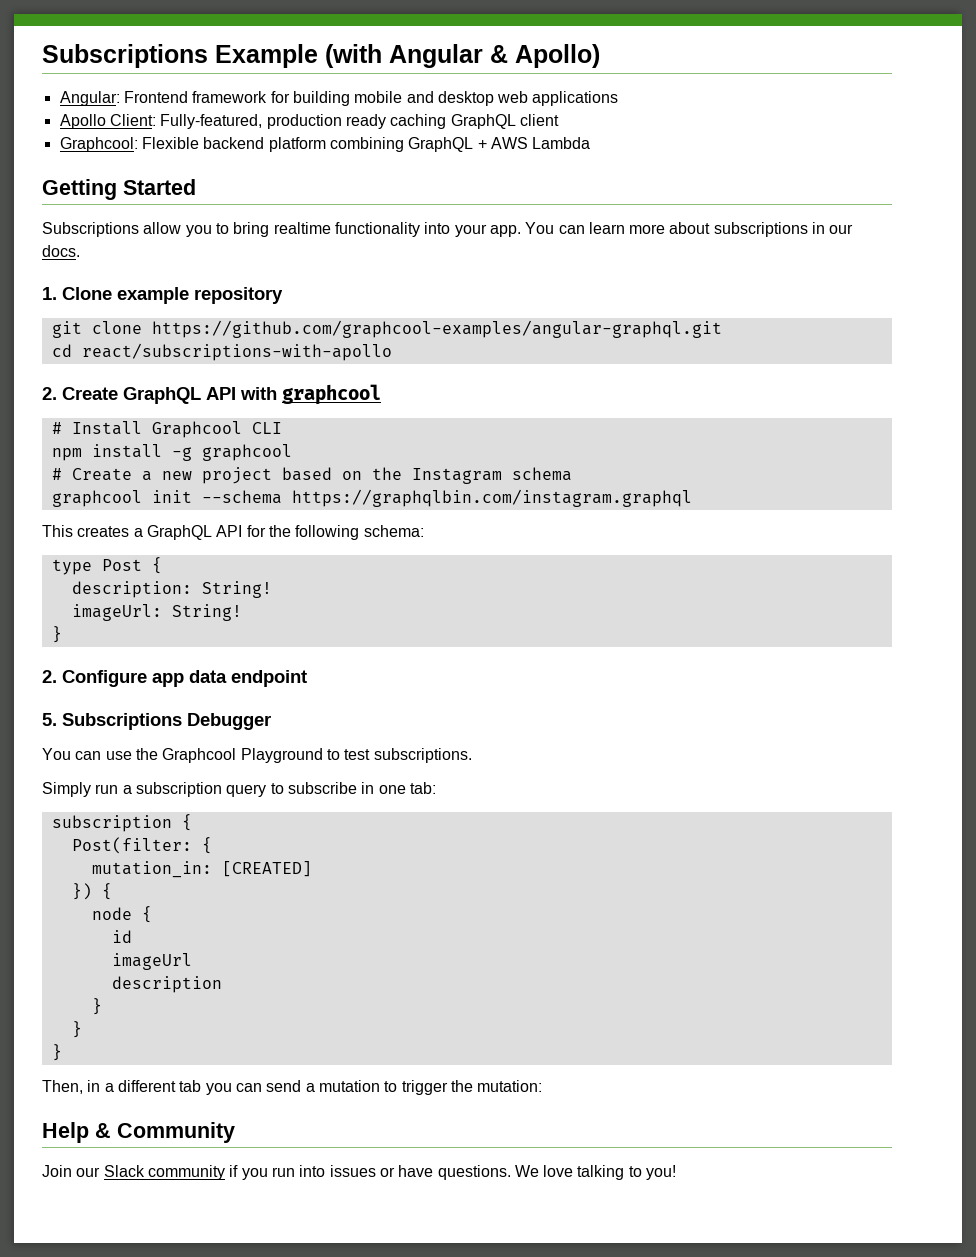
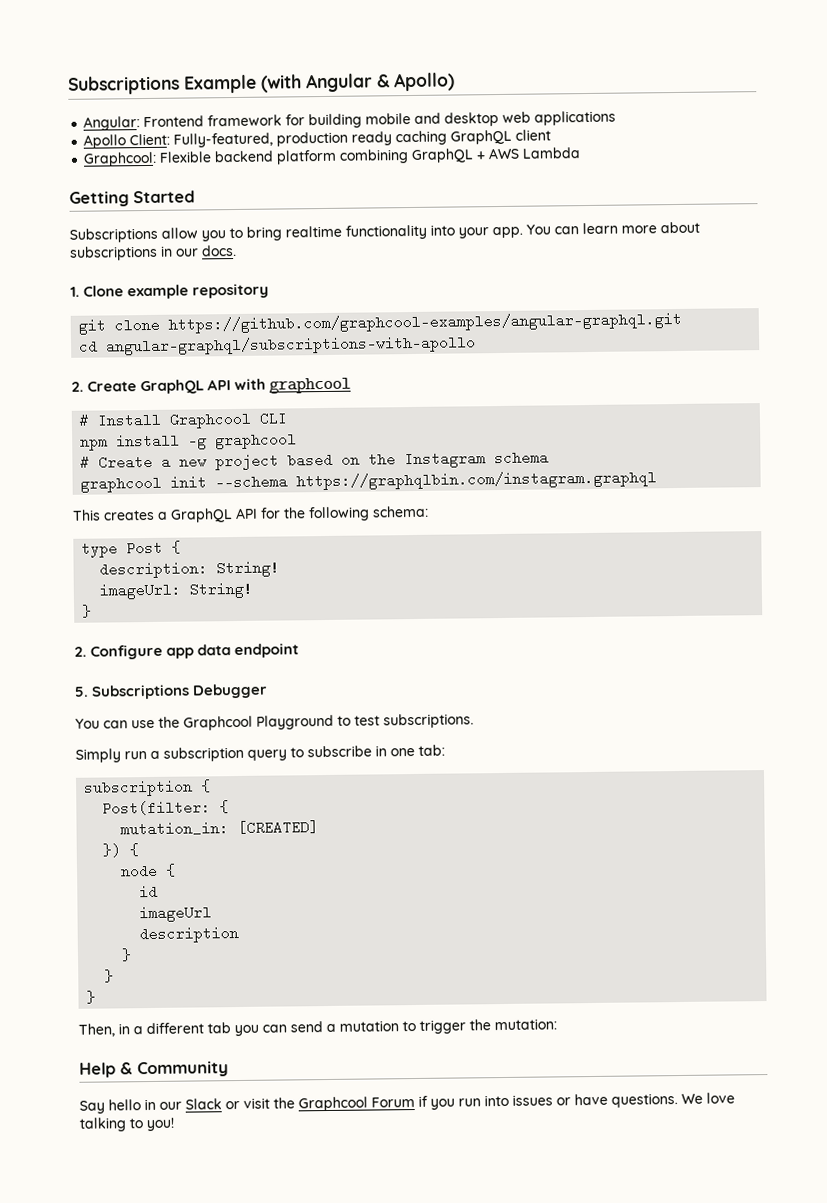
[81,343,392,361] react/subscriptions-with-apollo -> [106,335,477,356] angular-graphql/subscriptions-with-apollo
[42,1165,225,1180] Join our Slack community -> [79,1096,415,1114] Say hello in our Slack or visit the Graphcool Forum

